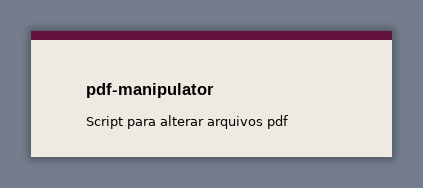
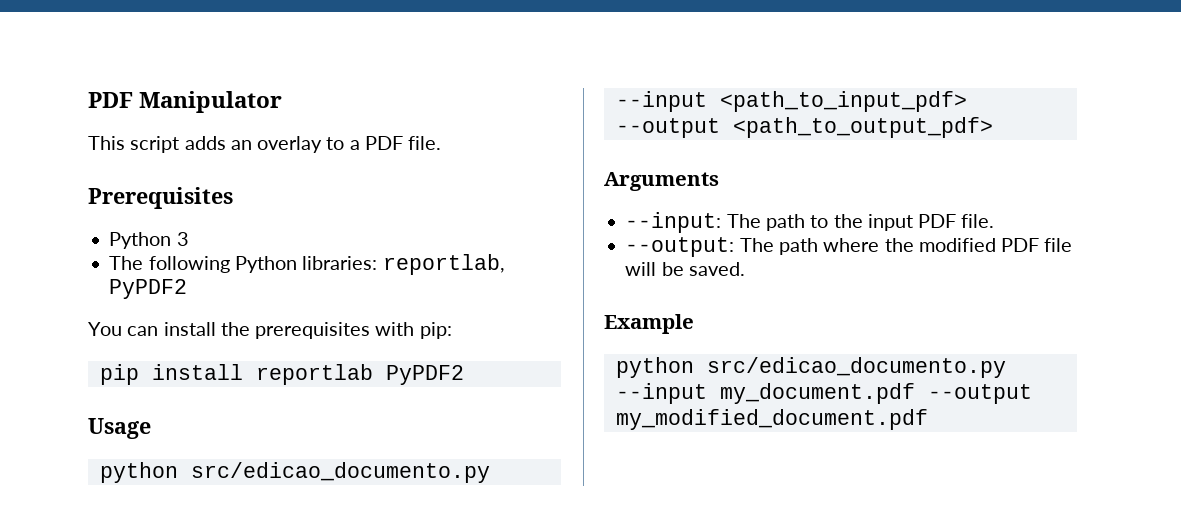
[86,83,214,98] [86,115,288,129] pdf-manipulator // Script para alterar arquivos pdf -> [88,91,283,113] [88,136,442,153] [88,187,233,209] [109,232,189,249] [109,254,505,275] [109,279,188,299] [88,322,452,339] [99,364,464,385] [88,418,151,439] [99,462,490,483] [615,91,967,112] [615,117,993,138] [604,172,719,191] [625,212,995,233] [625,237,1073,257] [625,262,745,276] [604,314,694,334] [615,357,1006,378] [615,383,1032,404] [615,409,928,430] PDF Manipulator // This script adds an overlay to a PDF file. // Prerequisites // Python 3 // The following Python libraries: reportlab, PyPDF2 // You can install the prerequisites with pip: // pip install reportlab PyPDF2 // Usage // python src/edicao_documento.py --input <path_to_input_pdf> --output <path_to_output_pdf> // Arguments // --input: The path to the input PDF file. // --output: The path where the modified PDF file will be saved. // Example // python src/edicao_documento.py --input my_document.pdf --output my_modified_document.pdf

